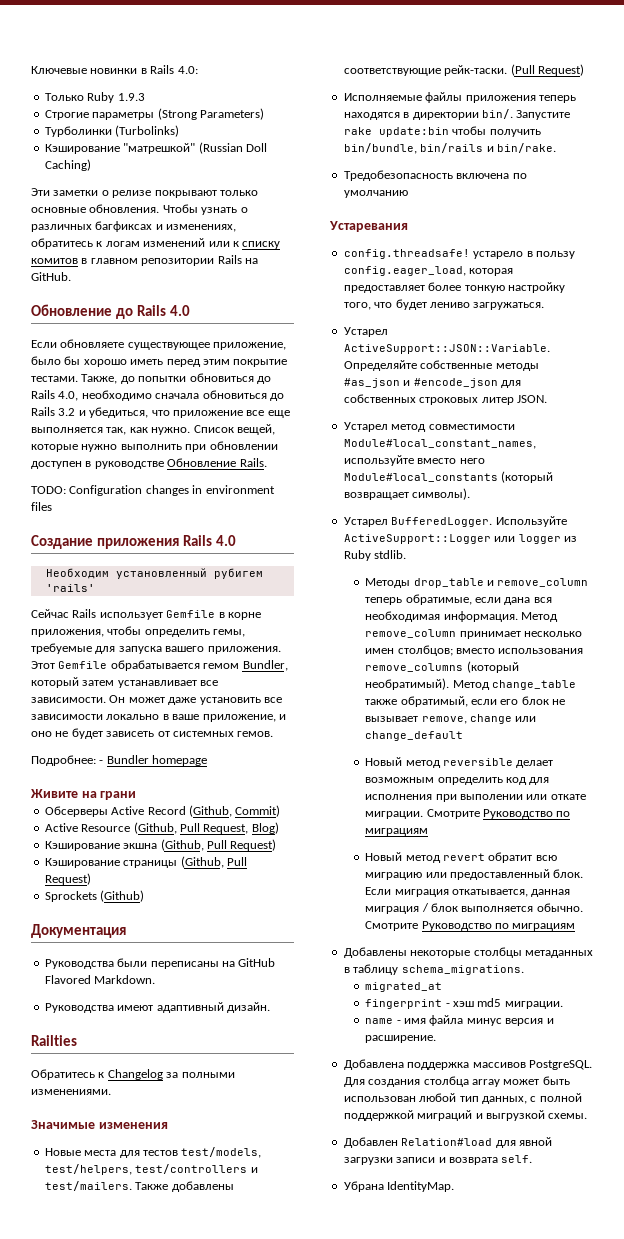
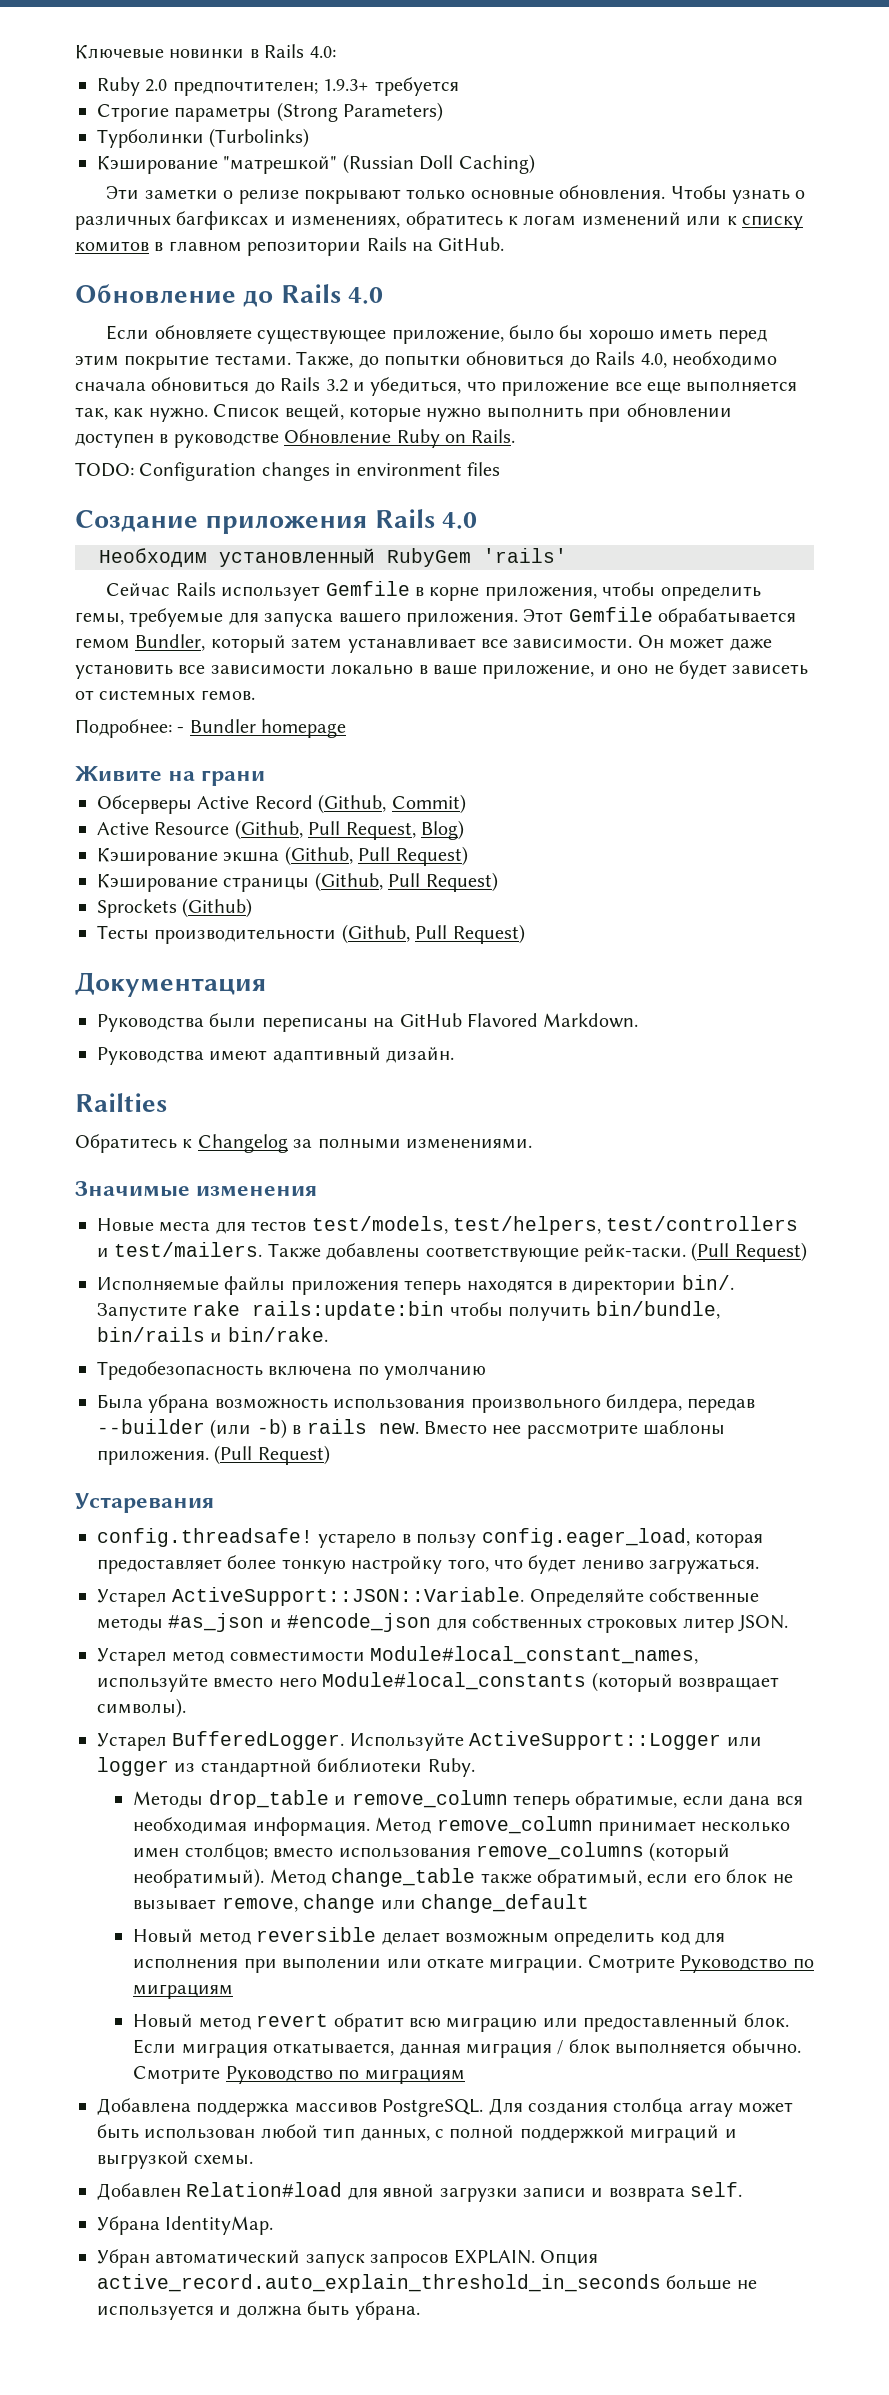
[44,92,145,103] Только Ruby 1.9.3 -> [97,77,459,96] Ruby 2.0 предпочтителен; 1.9.3+ требуется
(237, 462) none -> [396,429,466,448] Ruby on
[213,568,263,579] рубигем -> [387,548,471,567] RubyGem
(145, 896) none -> [97,924,525,944] // Тесты производительности (Github, Pull Request)
[378,127,449,137] update:bin -> [252,1301,445,1320] rails:update:bin
(408, 194) none -> [97,1394,756,1413] [97,1419,726,1439] [97,1445,330,1465] // Была убрана возможность использования произвольного билдера, передав --builder (или -b) в rails new. Вместо нее рассмотрите шаблоны приложения. (Pull Request)
[343,550,407,561] Ruby stdlib. -> [200,1758,475,1777] стандартной библиотеки Ruby.
[343,947,593,958] [343,964,524,975] [365,982,443,992] [365,998,563,1009] [365,1015,554,1026] [365,1035,437,1043] // Добавлены некоторые столбцы метаданных в таблицу schema_migrations. // migrated_at // fingerprint - хэш md5 миграции. // name - имя файла минус версия и расширение. -> (465, 2076) none
(455, 1186) none -> [97,2249,598,2268] [97,2274,757,2293] [97,2301,420,2320] // Убран автоматический запуск запросов EXPLAIN. Опция active_record.auto_explain_threshold_in_seconds больше не используется и должна быть убрана.

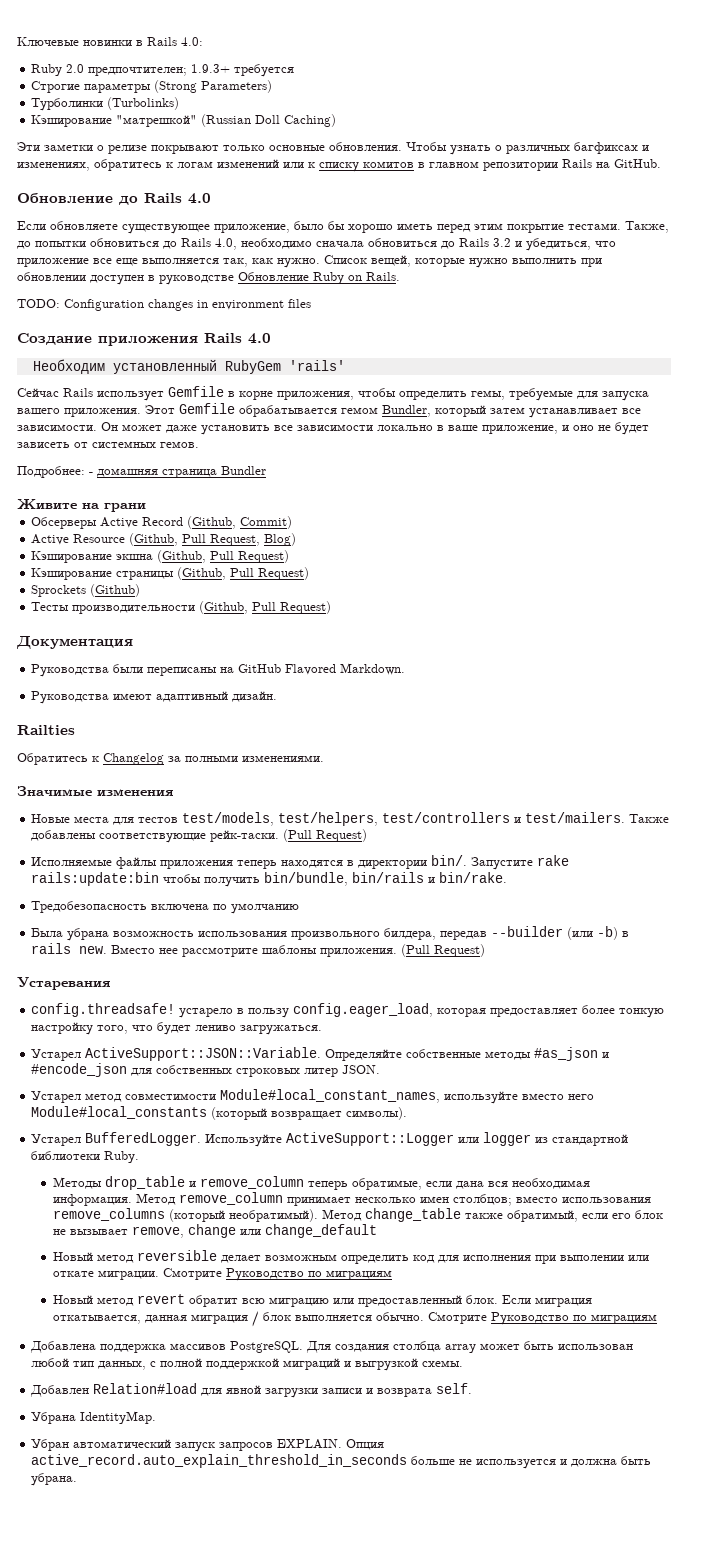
(185, 730) none -> [97,468,217,478] домашняя страница
[261,719,347,738] homepage -> (266, 470) none

